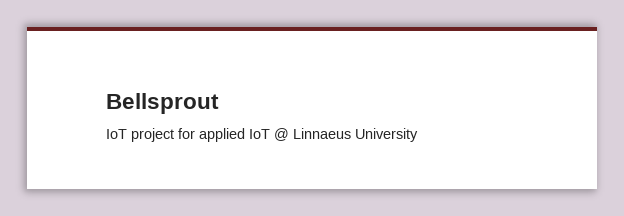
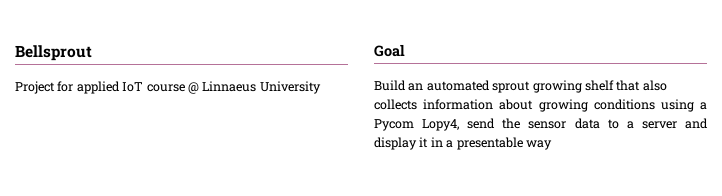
[106,128,174,142] IoT project -> [15,81,55,94] Project
(270, 134) none -> [146,84,185,92] course
(418, 135) none -> [374,44,405,57] [374,80,667,93] [374,99,707,112] [374,118,708,131] [374,137,552,150] // Goal // Build an automated sprout growing shelf that also collects information about growing conditions using a Pycom Lopy4, send the sensor data to a server and display it in a presentable way

